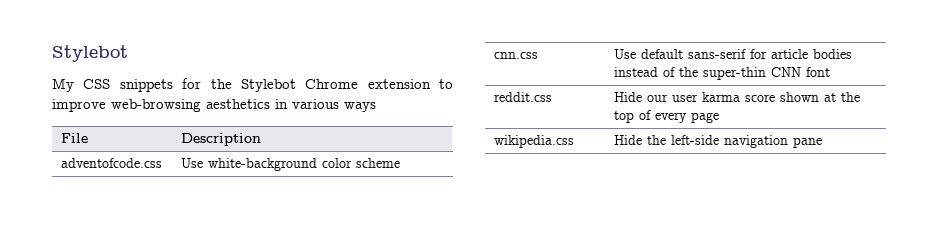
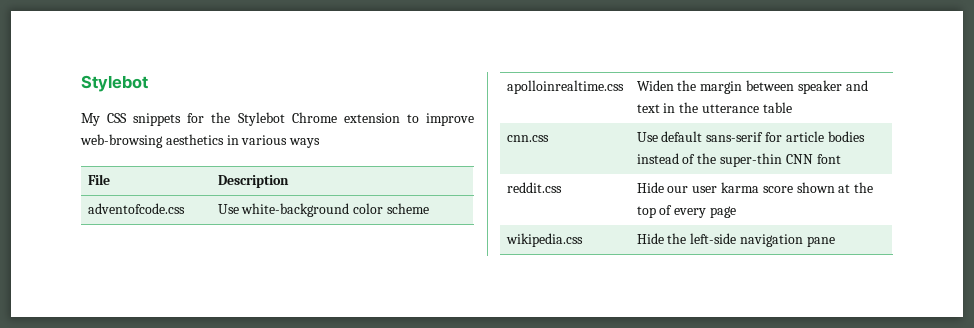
(401, 163) none -> [506,80,624,94] [636,80,868,94] [636,102,792,113] // apolloinrealtime.css | Widen the margin between speaker and text in the utterance table

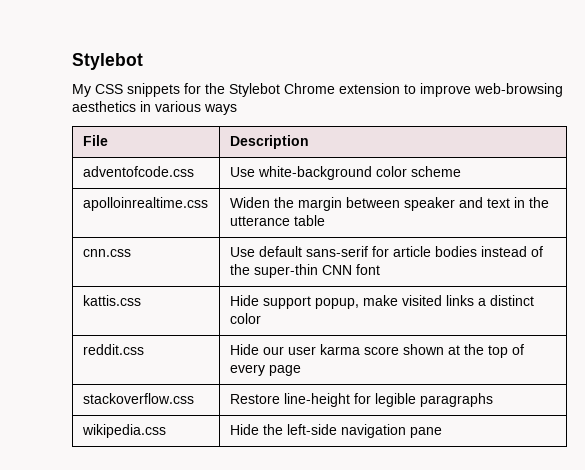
(841, 159) none -> [82,295,141,306] [229,295,534,309] [229,313,261,324] // kattis.css | Hide support popup, make visited links a distinct color
(736, 212) none -> [82,393,194,404] [229,393,493,407] // stackoverflow.css | Restore line-height for legible paragraphs

